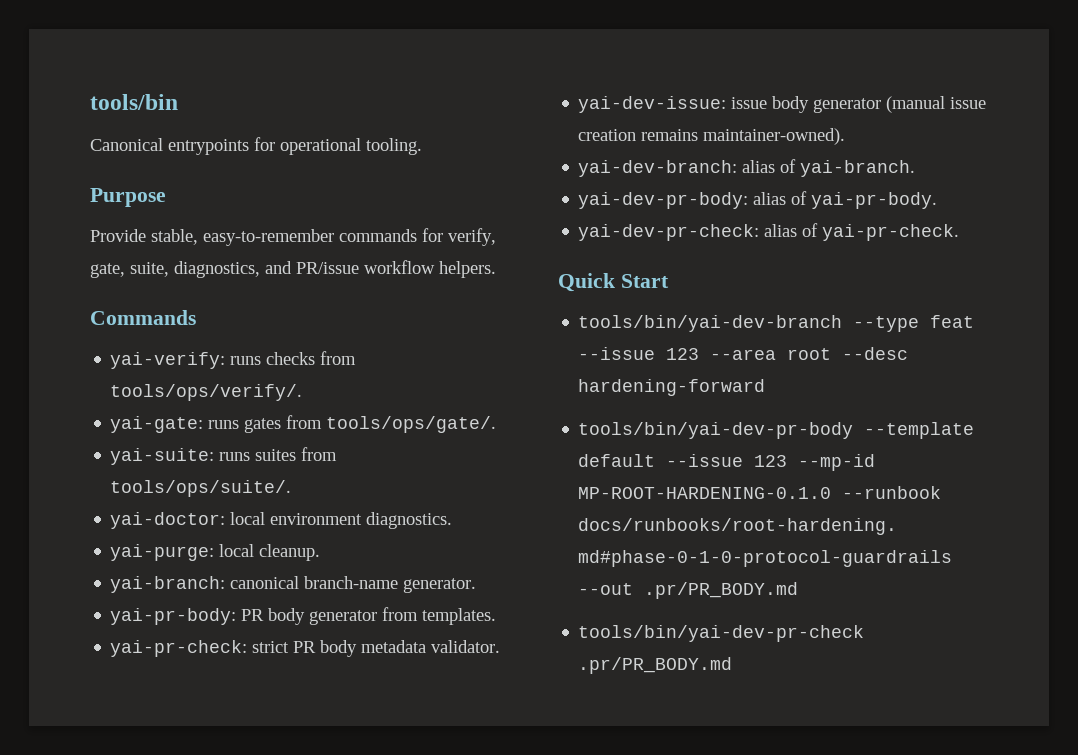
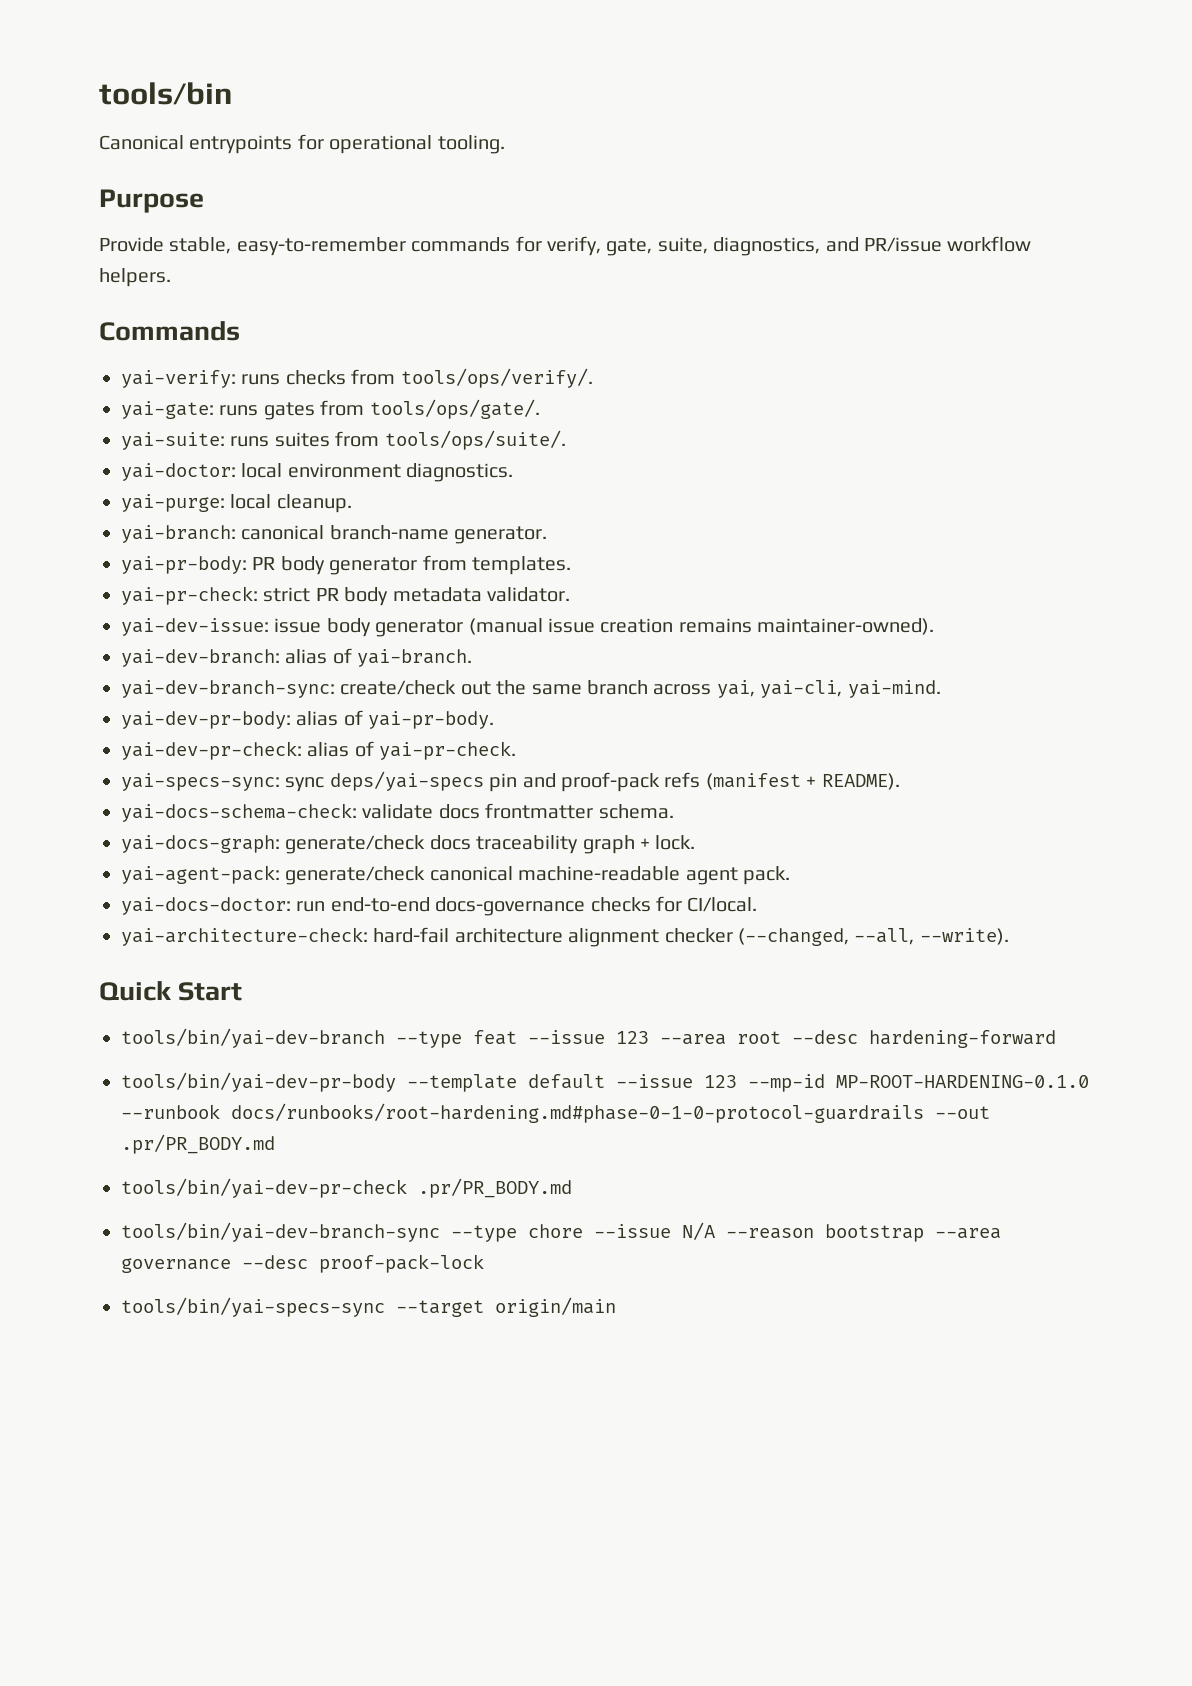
(916, 168) none -> [121,680,941,698] // yai-dev-branch-sync: create/check out the same branch across yai, yai-cli, yai-mind.
(960, 232) none -> [121,771,900,792] [121,803,674,822] [121,835,696,854] [121,865,790,885] [121,896,758,916] [121,927,1009,947] // yai-specs-sync: sync deps/yai-specs pin and proof-pack refs (manifest + README). // yai-docs-schema-check: validate docs frontmatter schema. // yai-docs-graph: generate/check docs traceability graph + lock. // yai-agent-pack: generate/check canonical machine-readable agent pack. // yai-docs-doctor: run end-to-end docs-governance checks for CI/local. // yai-architecture-check: hard-fail architecture alignment checker (--changed, --all, --write).
(733, 665) none -> [121,1222,1001,1242] [121,1254,484,1273] [121,1297,616,1317] // tools/bin/yai-dev-branch-sync --type chore --issue N/A --reason bootstrap --area governance --desc proof-pack-lock // tools/bin/yai-specs-sync --target origin/main

